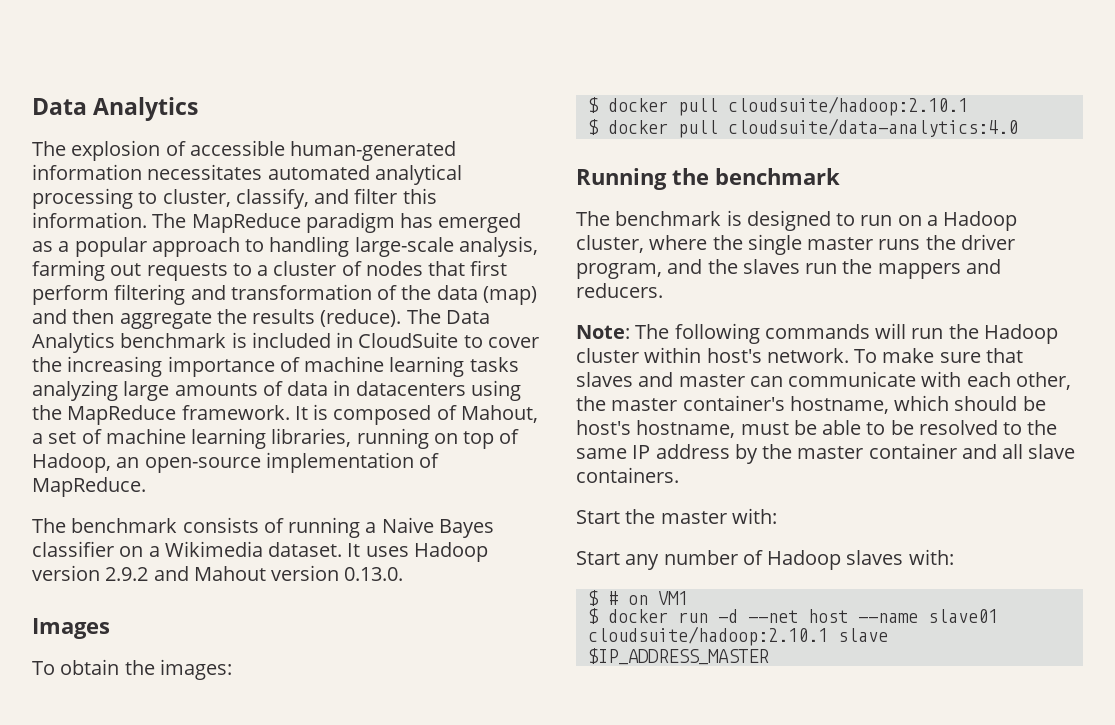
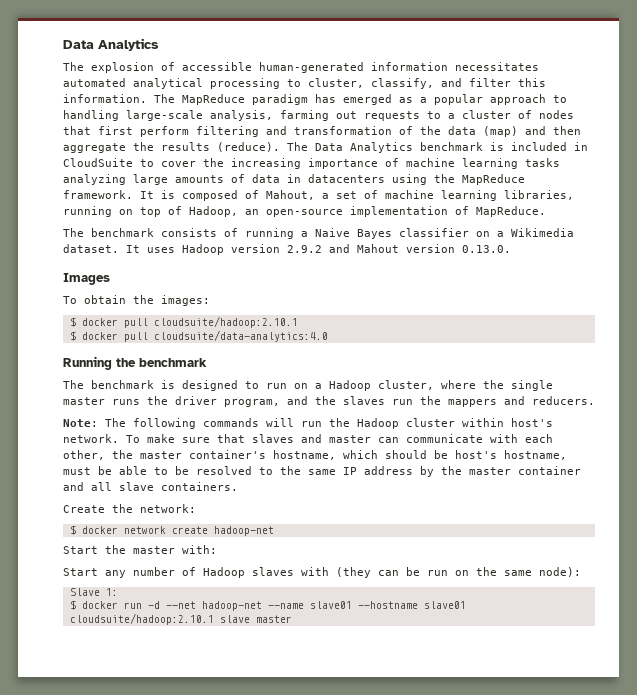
(679, 475) none -> [63,504,196,513] [69,525,274,536] // Create the network: // $ docker network create hadoop-net
[908,549,954,565] [587,590,688,606] with: // $ # on VM1 -> [301,567,581,578] [69,588,118,596] with (they can be run on the same node): // Slave 1:
[807,609,848,623] host -> [201,601,262,611] hadoop-net
(998, 616) none -> [357,601,466,609] --hostname slave01
[587,648,769,665] $IP_ADDRESS_MASTER -> [255,615,292,623] master

